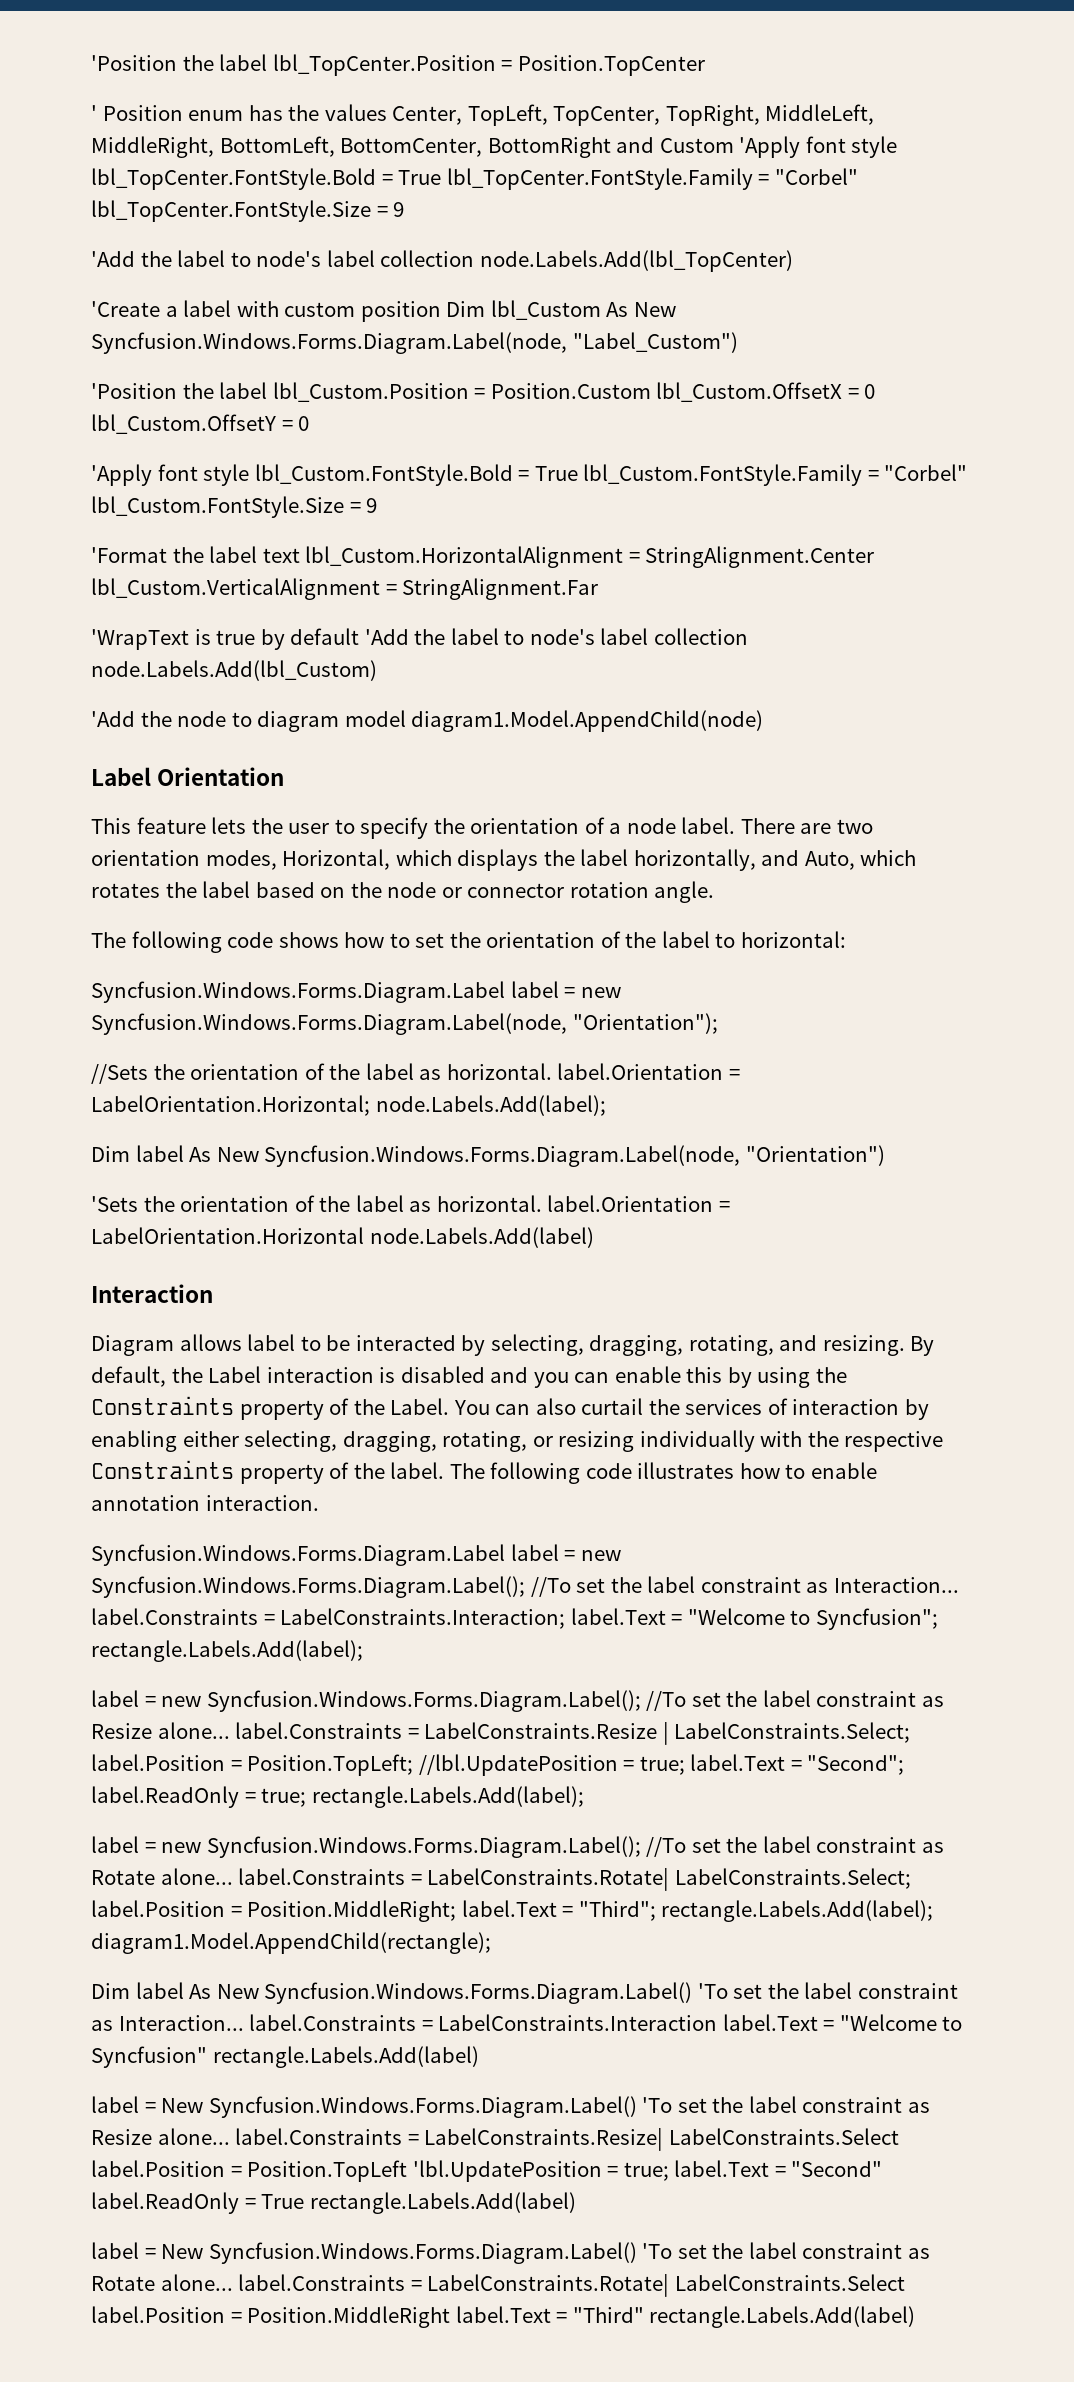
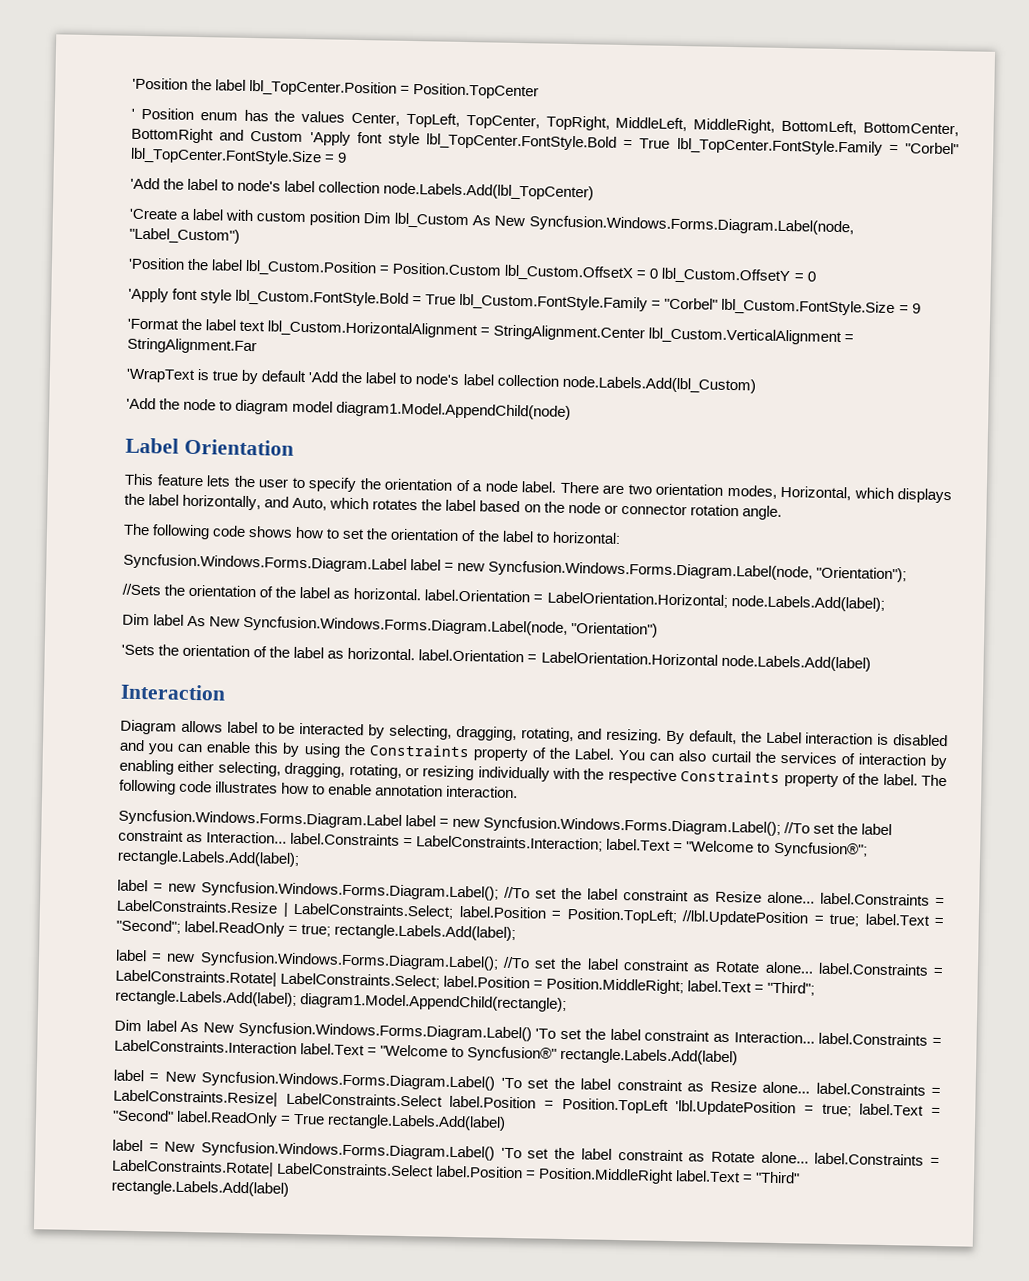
[815,1608,938,1630] Syncfusion"; -> [773,841,868,858] Syncfusion®";
[91,2046,207,2068] Syncfusion" -> [467,1046,558,1062] Syncfusion®"

